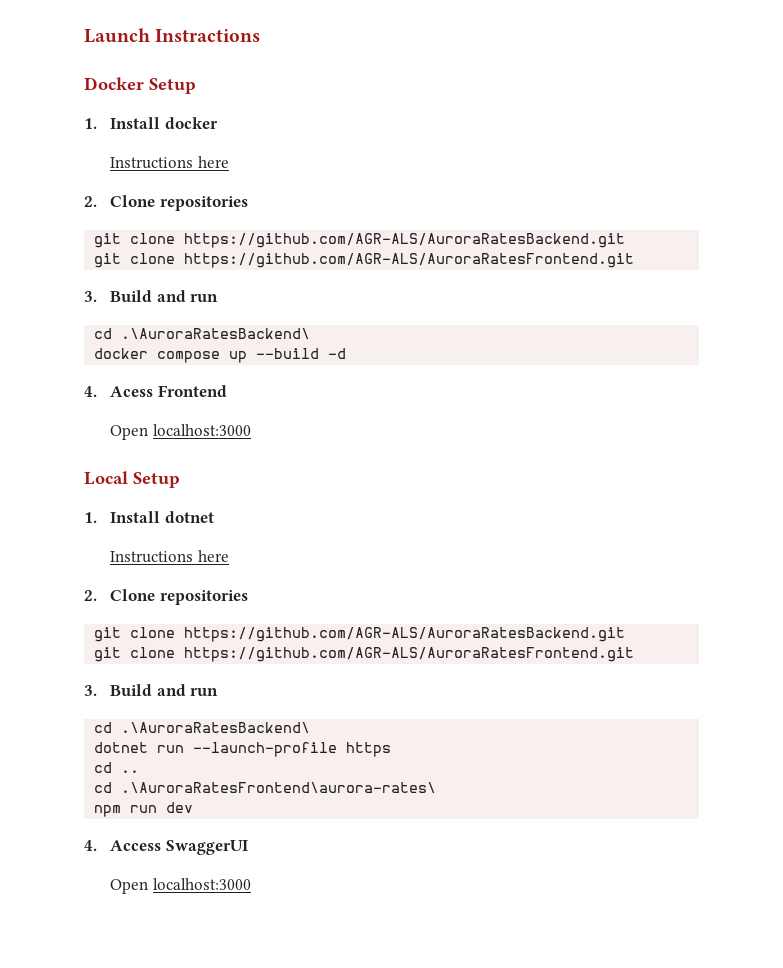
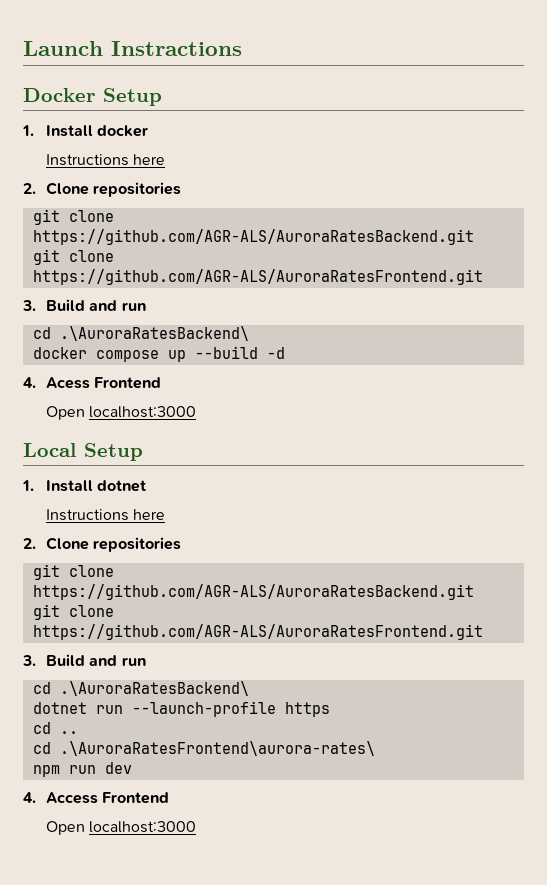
[165,840,248,855] SwaggerUI -> [102,792,170,804] Frontend

